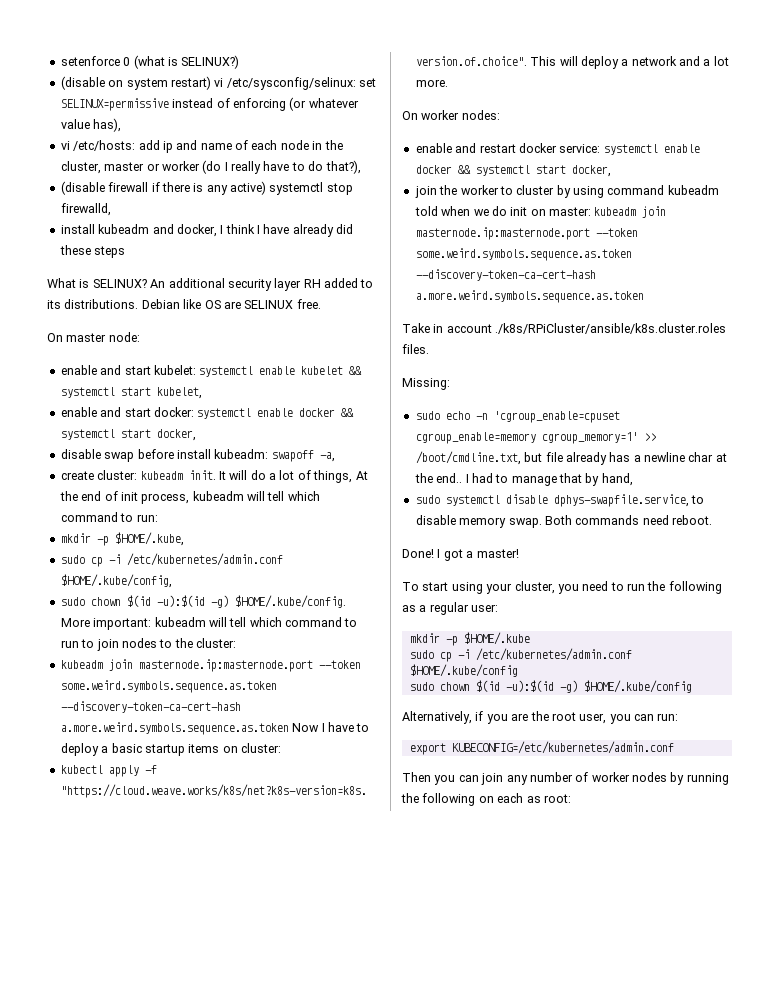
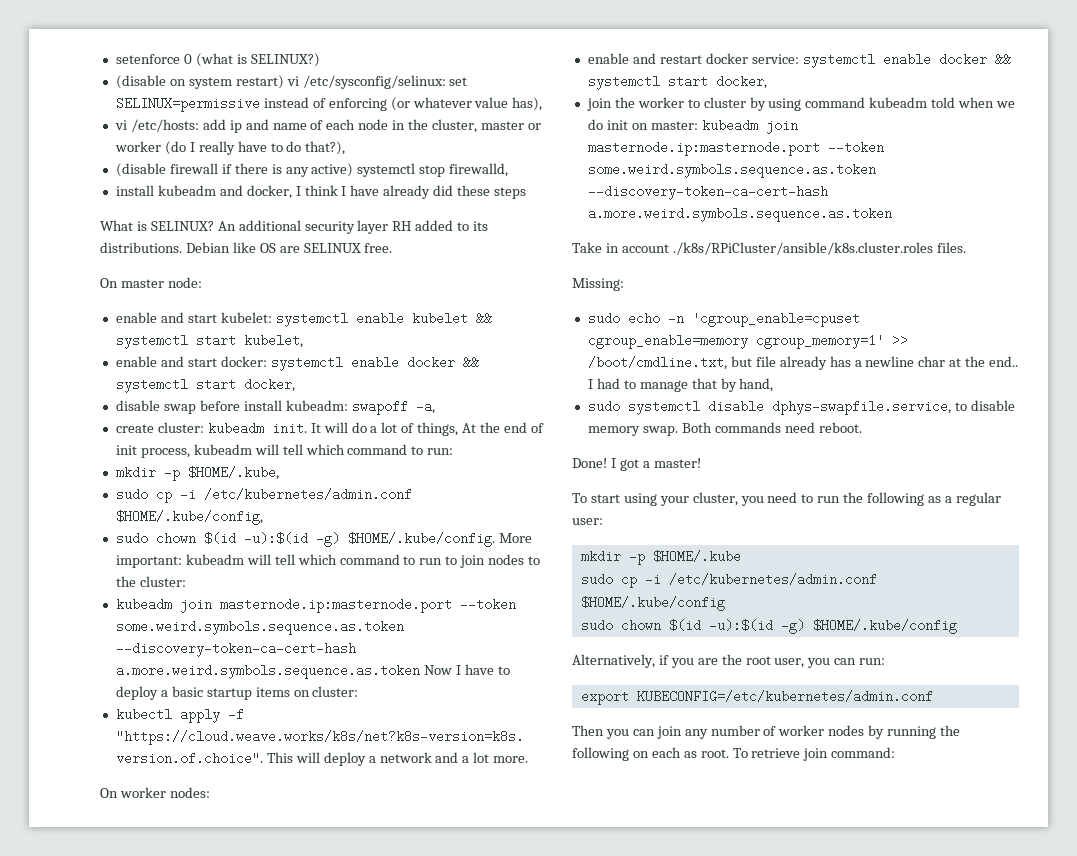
[543,794,571,803] root: -> [700,747,896,761] root. To retrieve join command:

